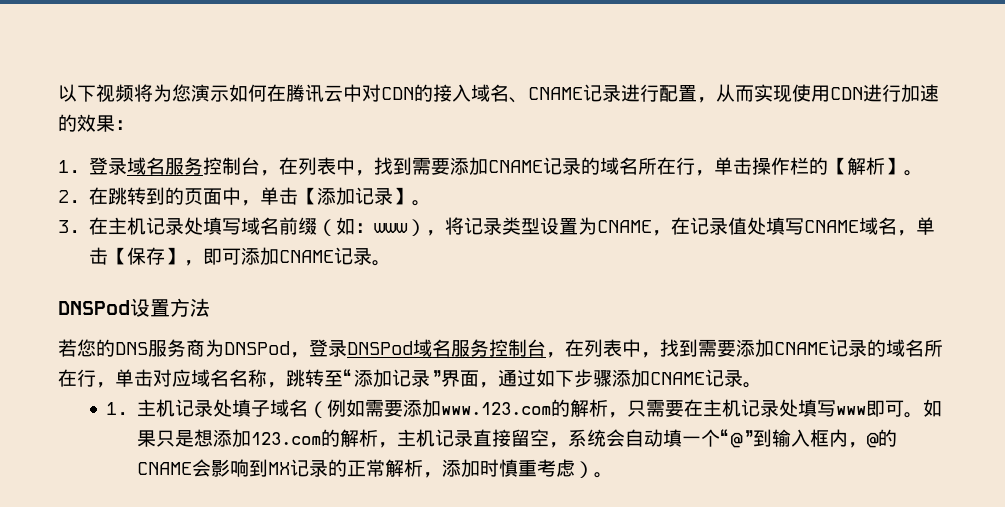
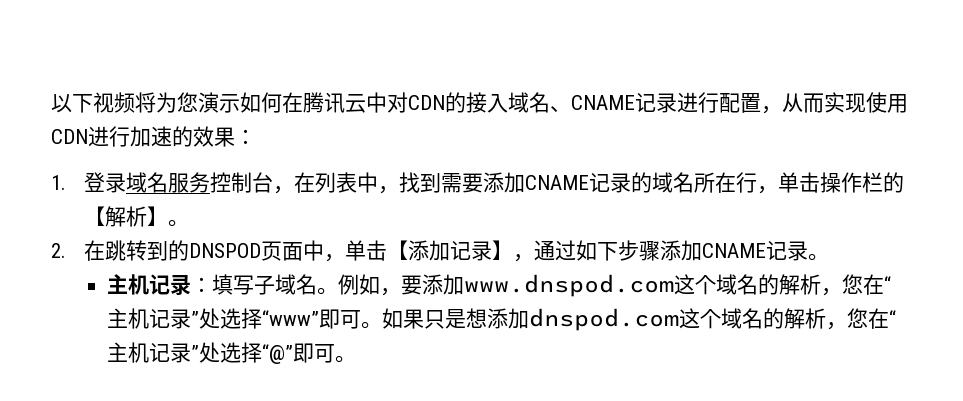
(185, 196) none -> [189,243,262,258] DNSPOD
[412,200,432,206] [58,217,936,236] [89,247,392,266] [58,298,210,317] [58,339,943,358] [58,369,479,388] 。 // 3.在主机记录处填写域名前缀（如：www），将记录类型设置为CNAME，在记录值处填写CNAME域名，单击【保存】，即可添加CNAME记录。 // DNSPod设置方法 // 若您的DNS服务商为DNSPod，登录DNSPod域名服务控制台，在列表中，找到需要添加CNAME记录的域名所在行，单击对应域名名称，跳转至“添加记录”界面 -> (514, 250) none
[106,399,867,418] 1.主机记录处填子域名（例如需要添加www.123.com的解析，只需要在主机记录处填写www -> [107,274,892,297] [107,308,320,329] 主机记录：填写子域名。例如，要添加www.dnspod.com这个域名的解析，您在“主机记录”处选择“www”
[251,429,898,448] [137,459,595,478] 123.com的解析，主机记录直接留空，系统会自动填一个“@”到输入框内，@的CNAME会影响到MX记录的正常解析，添加时慎重考虑） -> [529,308,897,331] [107,342,336,364] dnspod.com这个域名的解析，您在“主机记录”处选择“@”即可

